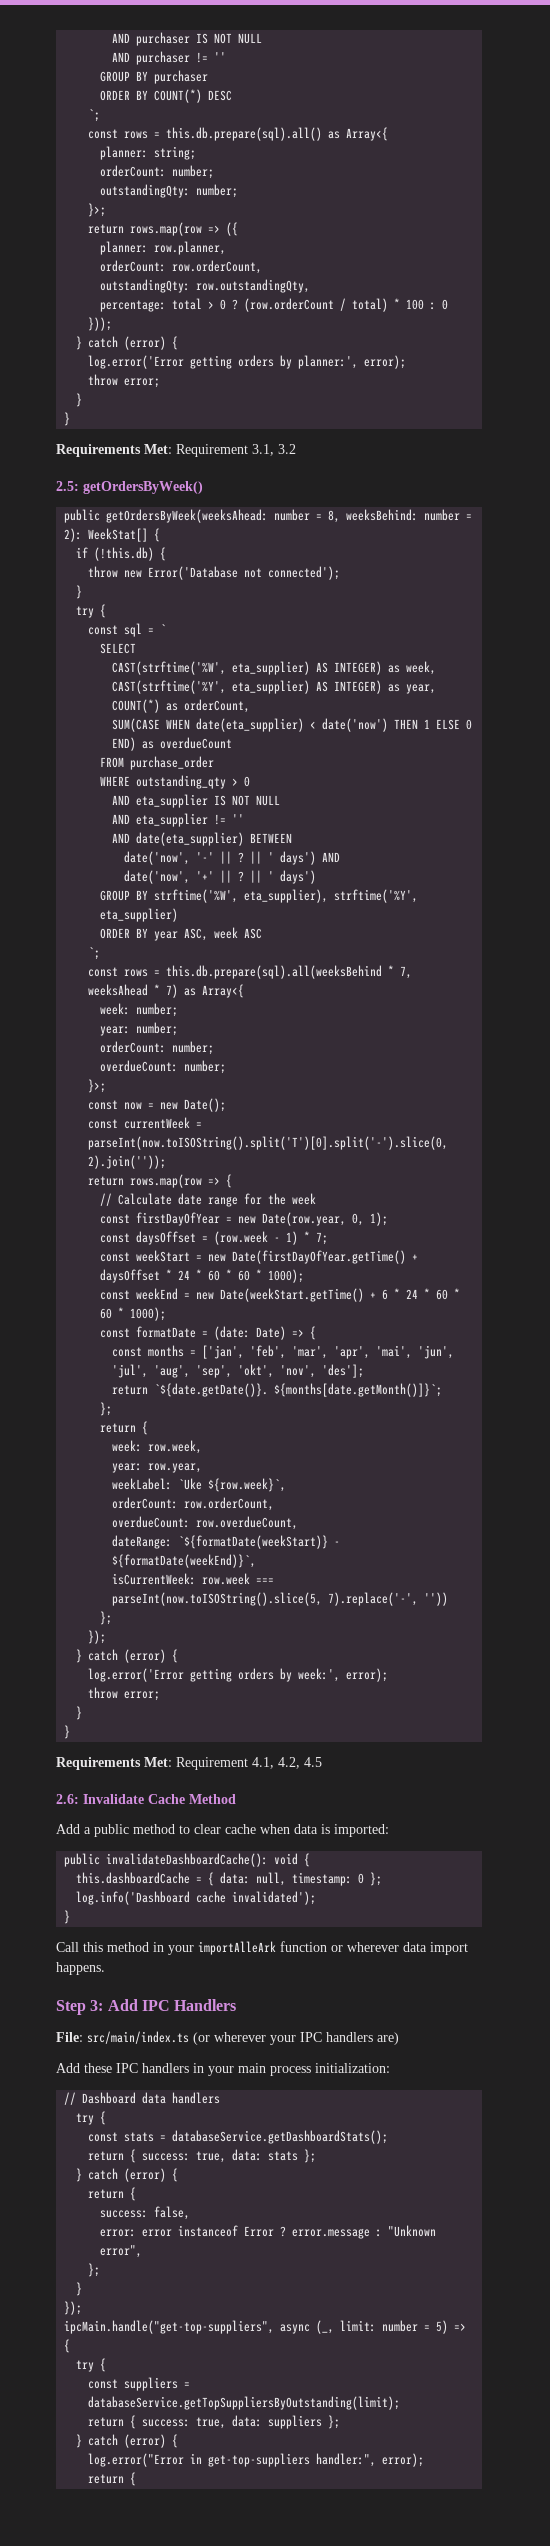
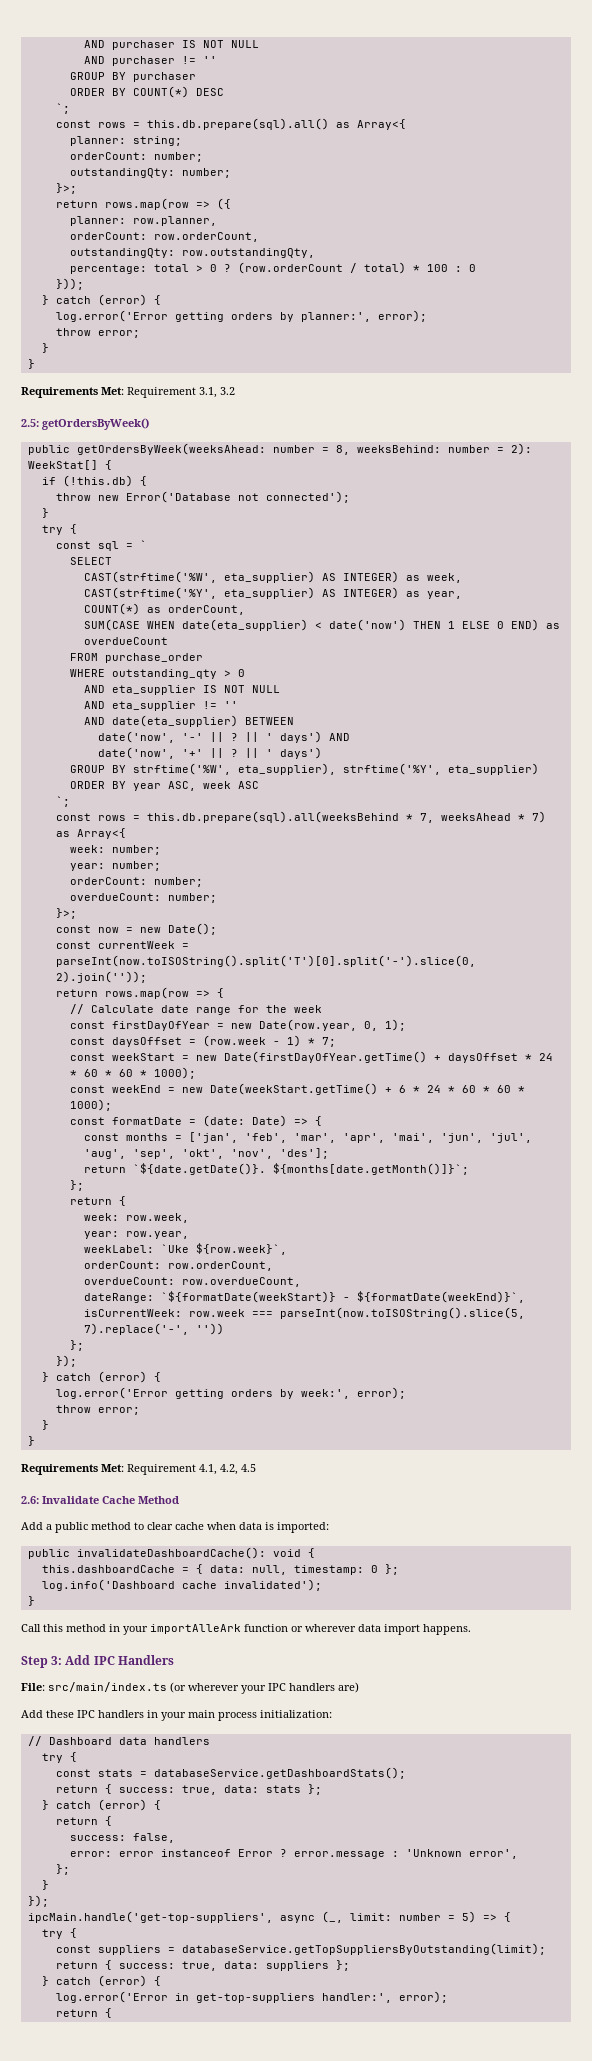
[388,2225,437,2237] [100,2245,143,2258] "Unknown error", -> [405,1849,518,1859] 'Unknown error',
[64,2320,275,2334] ipcMain.handle("get-top-suppliers", -> [27,1911,273,1923] ipcMain.handle('get-top-suppliers',
[88,2453,185,2467] log.error("Error -> [55,1991,168,2003] log.error('Error
[316,2453,377,2467] handler:", -> [321,1993,392,2003] handler:',

